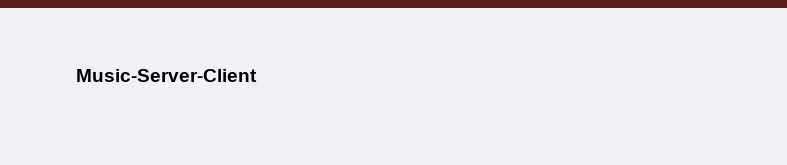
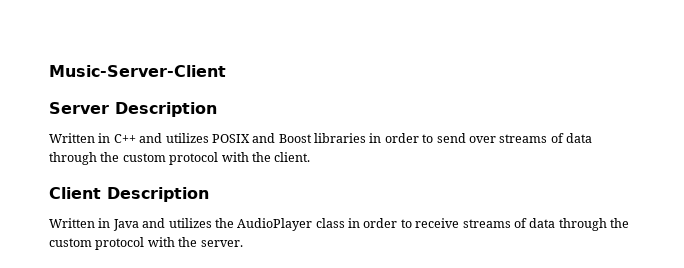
(257, 75) none -> [49,102,217,117] [49,133,592,143] [49,152,311,165] [49,187,209,202] [49,218,629,231] [49,237,243,250] // Server Description // Written in C++ and utilizes POSIX and Boost libraries in order to send over streams of data through the custom protocol with the client. // Client Description // Written in Java and utilizes the AudioPlayer class in order to receive streams of data through the custom protocol with the server.

